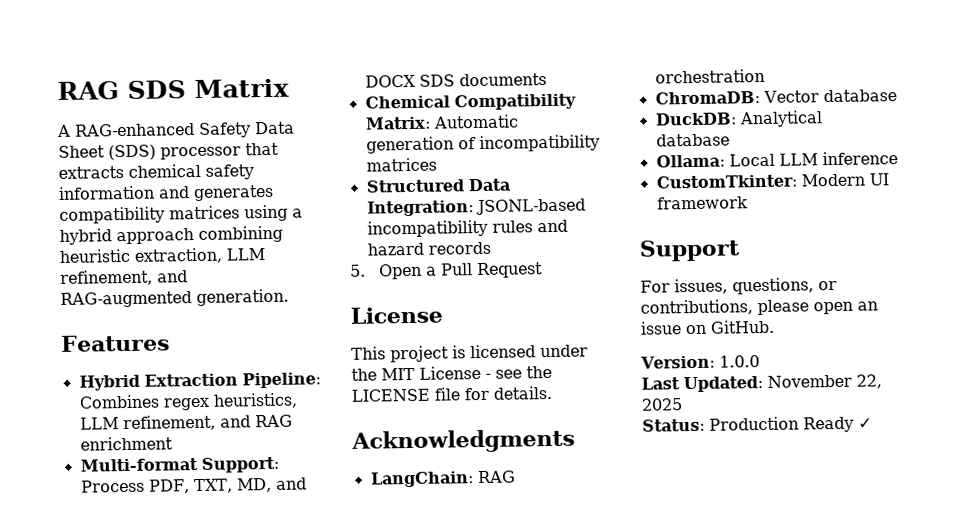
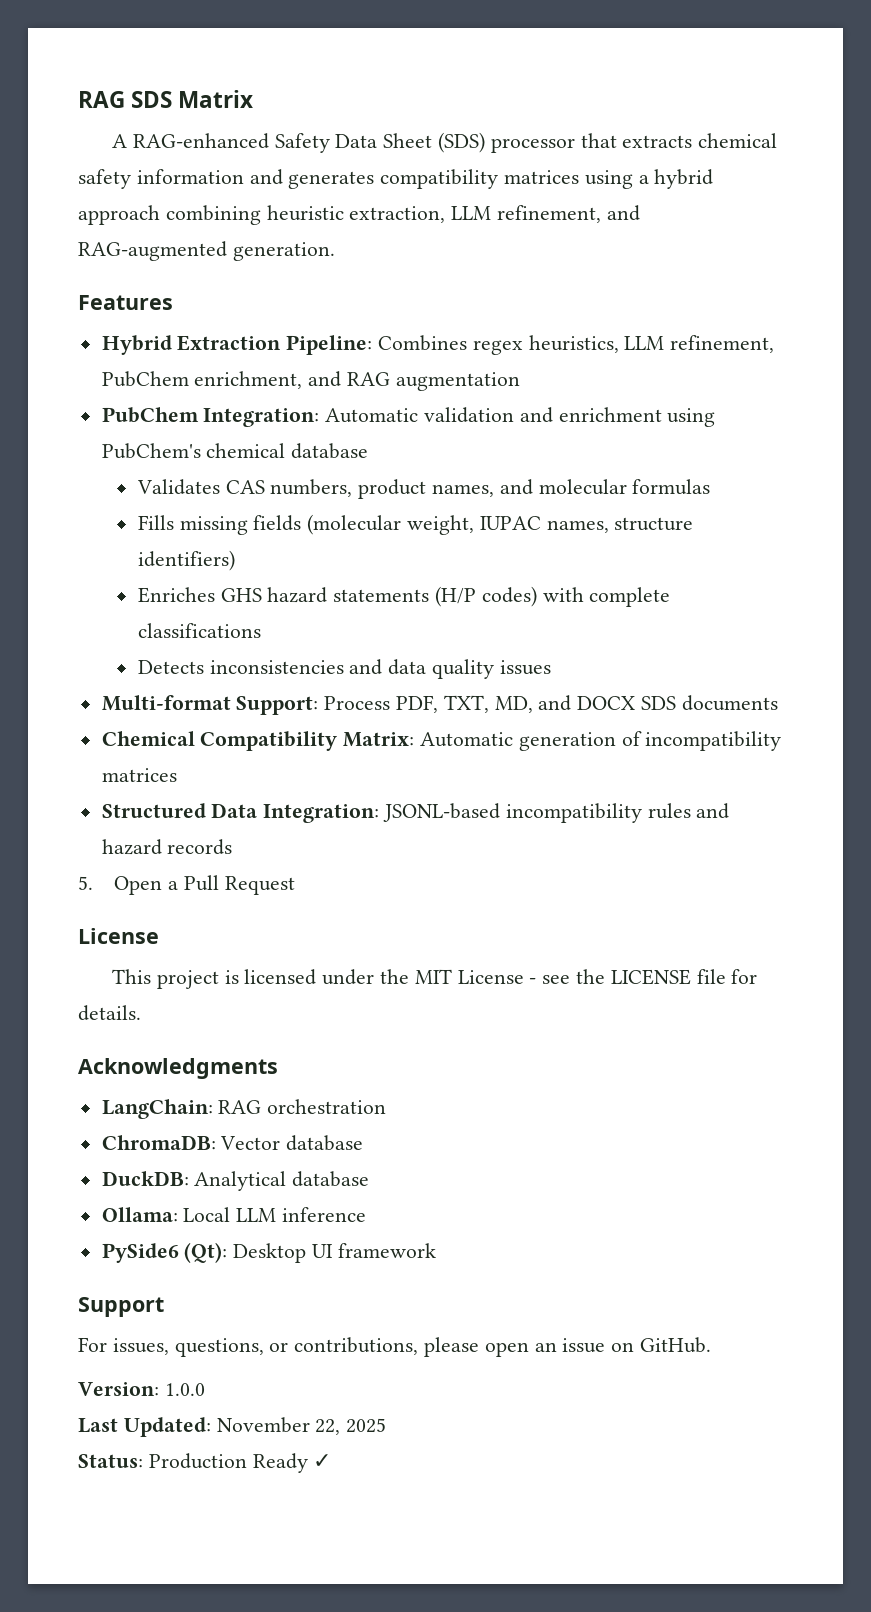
[219,414,293,428] [79,436,173,451] and RAG enrichment -> [101,371,520,391] [101,407,716,427] [101,443,369,459] [136,479,711,499] [137,514,694,535] [137,550,235,571] [137,586,671,607] [137,623,261,638] [137,659,551,679] PubChem enrichment, and RAG augmentation // PubChem Integration: Automatic validation and enrichment using PubChem's chemical database // Validates CAS numbers, product names, and molecular formulas // Fills missing fields (molecular weight, IUPAC names, structure identifiers) // Enriches GHS hazard statements (H/P codes) with complete classifications // Detects inconsistencies and data quality issues
[655,173,865,189] CustomTkinter: Modern -> [101,1242,307,1263] PySide6 (Qt): Desktop

